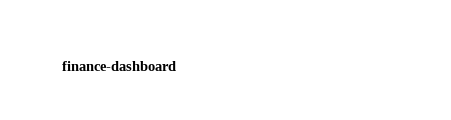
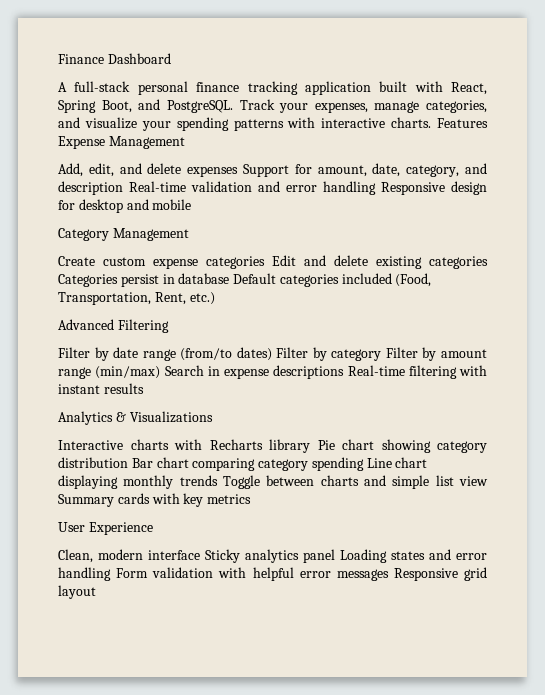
[62,61,176,71] finance-dashboard -> [58,53,171,64] [58,81,487,95] [58,99,487,113] [58,117,488,131] [58,136,185,149] [58,163,488,177] [58,181,487,195] [58,199,192,213] [58,228,189,241] [58,255,488,269] [58,273,432,287] [58,292,215,305] [58,319,169,333] [58,347,487,361] [58,365,487,379] [58,383,144,394] [58,411,213,425] [58,439,487,453] [58,457,428,471] [58,475,488,489] [58,493,252,507] [58,522,153,535] [58,549,487,563] [58,567,487,581] [58,585,96,599] Finance Dashboard // A full-stack personal finance tracking application built with React, Spring Boot, and PostgreSQL. Track your expenses, manage categories, and visualize your spending patterns with interactive charts. Features Expense Management // Add, edit, and delete expenses Support for amount, date, category, and description Real-time validation and error handling Responsive design for desktop and mobile // Category Management // Create custom expense categories Edit and delete existing categories Categories persist in database Default categories included (Food, Transportation, Rent, etc.) // Advanced Filtering // Filter by date range (from/to dates) Filter by category Filter by amount range (min/max) Search in expense descriptions Real-time filtering with instant results // Analytics & Visualizations // Interactive charts with Recharts library Pie chart showing category distribution Bar chart comparing category spending Line chart displaying monthly trends Toggle between charts and simple list view Summary cards with key metrics // User Experience // Clean, modern interface Sticky analytics panel Loading states and error handling Form validation with helpful error messages Responsive grid layout

